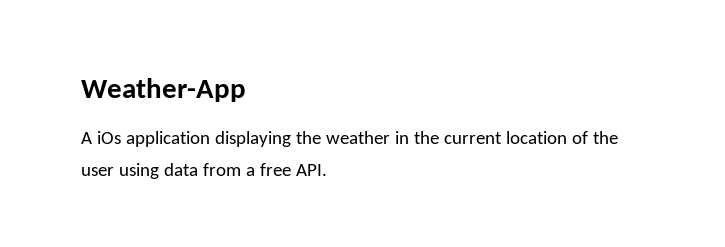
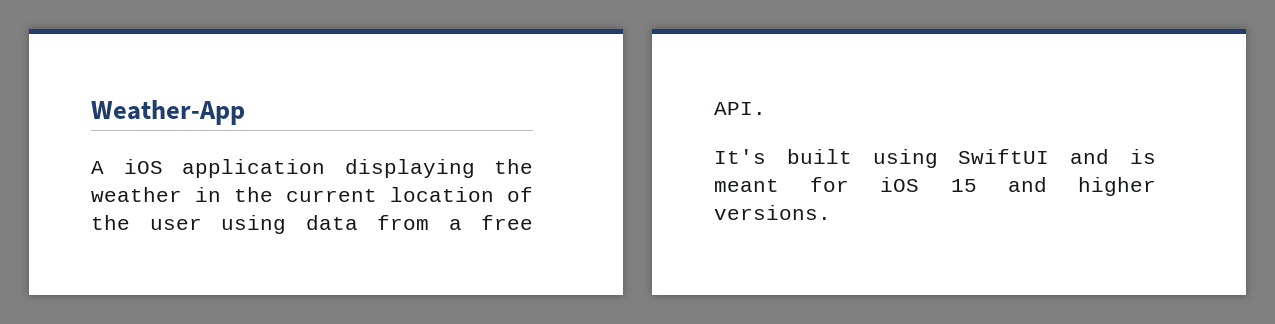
[96,131,121,144] iOs -> [123,159,163,174] iOS
(327, 170) none -> [714,149,1156,168] [714,177,1156,196] [714,205,831,220] // It's built using SwiftUI and is meant for iOS 15 and higher versions.

